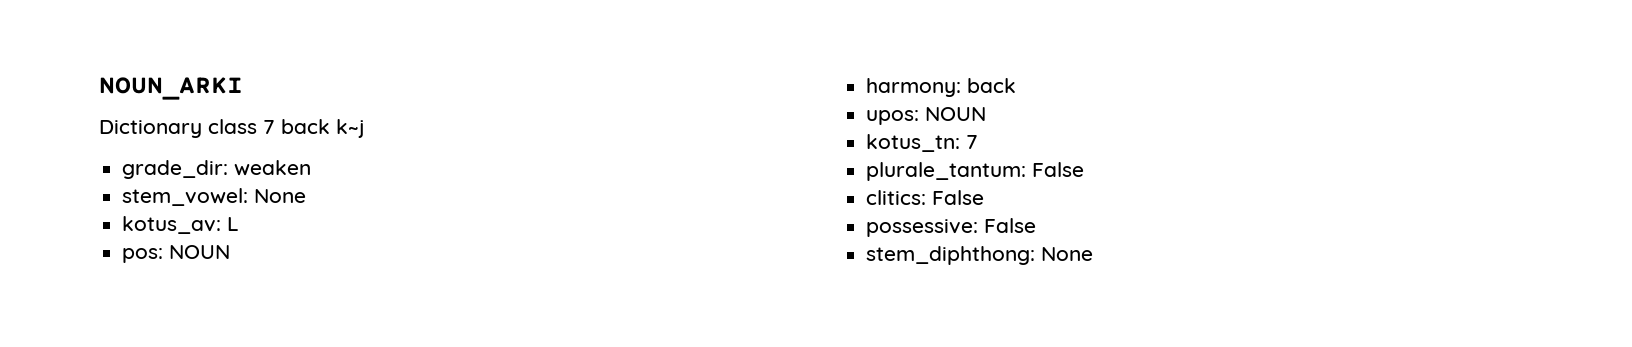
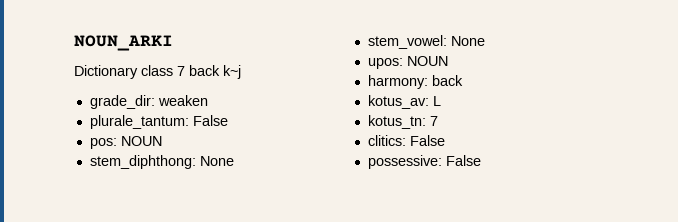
(312, 168) none -> [89,115,228,129] [89,136,162,149] [89,155,234,169] // plurale_tantum: False // pos: NOUN // stem_diphthong: None
[122,216,240,234] [122,248,164,263] kotus_av: L // pos: -> [367,58,403,69] upos:
[866,107,987,125] upos: NOUN -> [367,95,441,109] kotus_av: L
[866,162,1085,181] // plurale_tantum: False -> (438, 121) none
[866,246,1094,265] // stem_diphthong: None -> (481, 160) none

